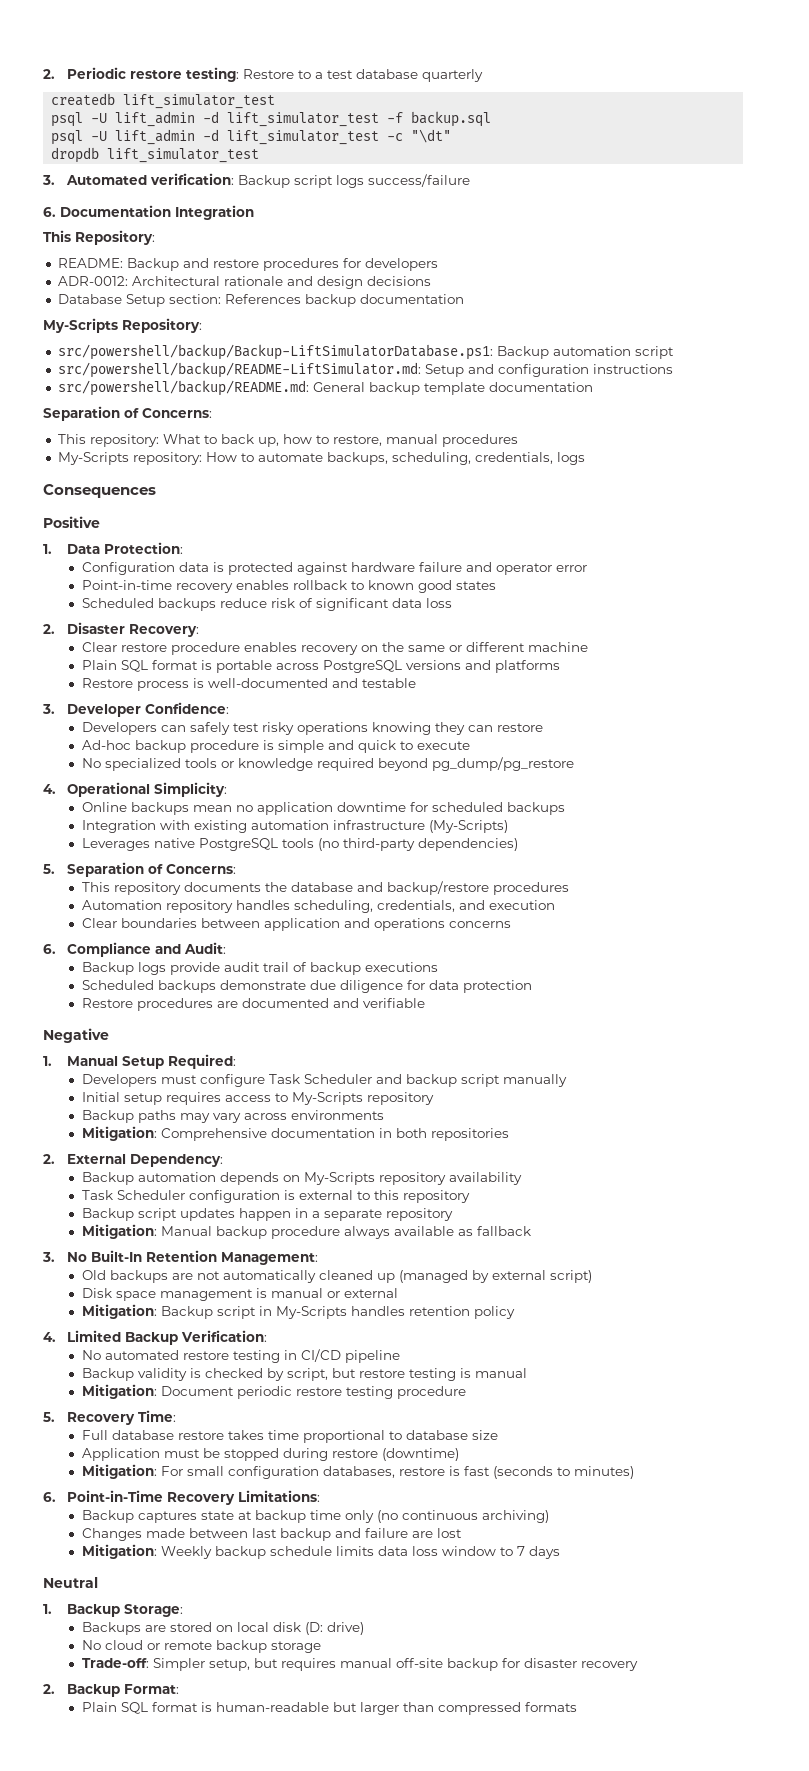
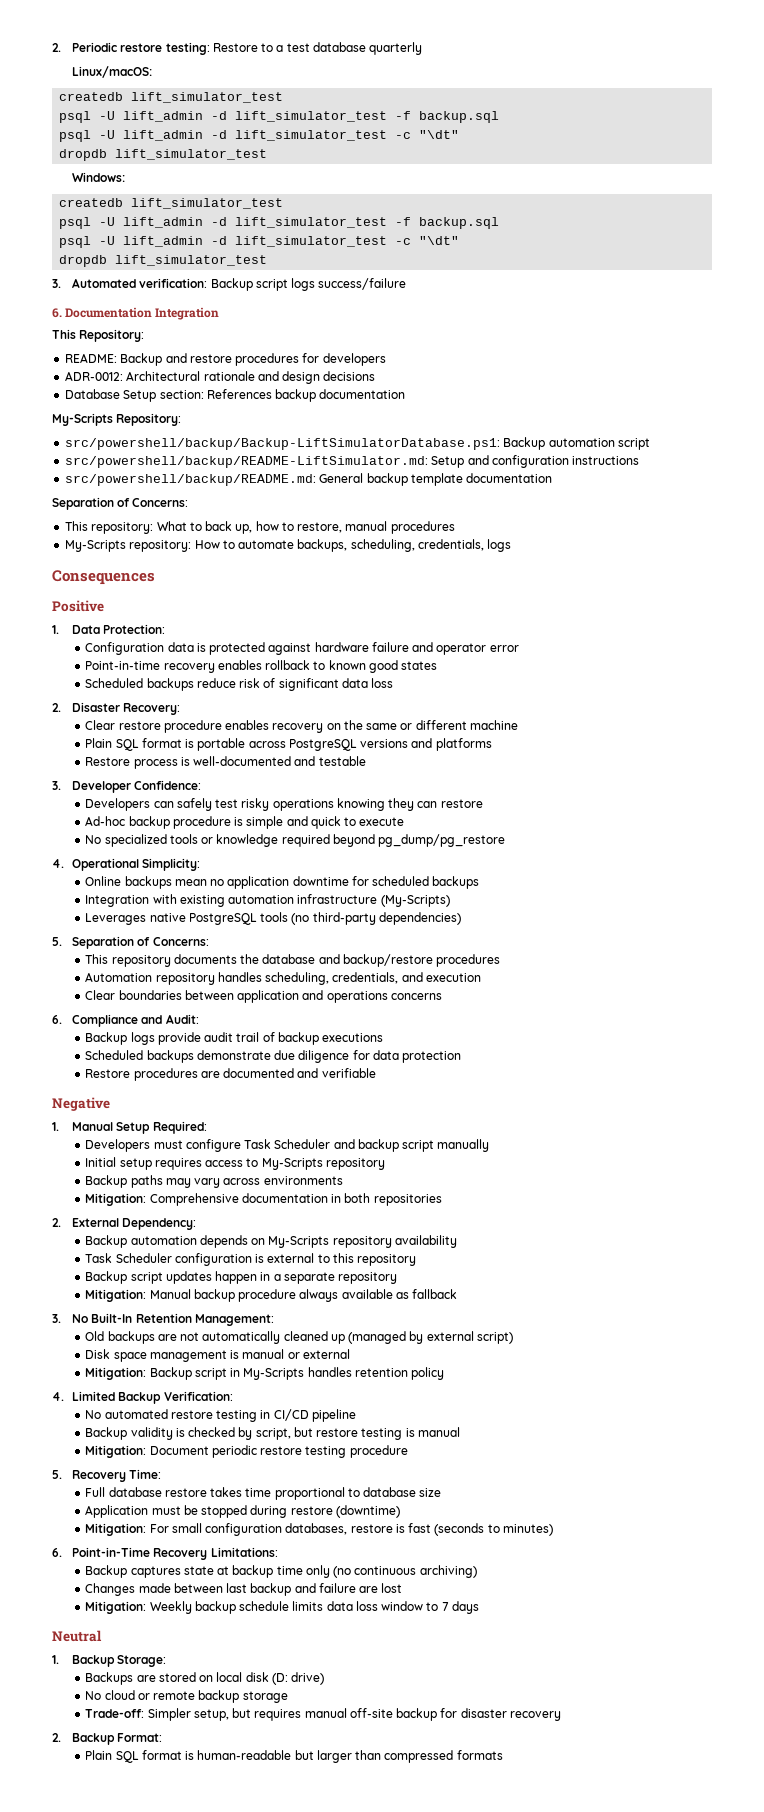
(483, 75) none -> [72,66,153,78] [59,92,284,103] [59,111,500,123] [59,130,460,142] [59,149,268,161] [72,172,126,182] // Linux/macOS: // createdb lift_simulator_test // psql -U lift_admin -d lift_simulator_test -f backup.sql // psql -U lift_admin -d lift_simulator_test -c "\dt" // dropdb lift_simulator_test // Windows:

